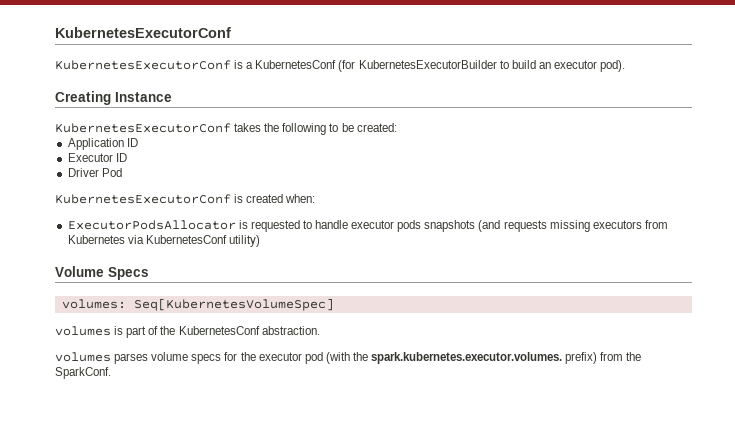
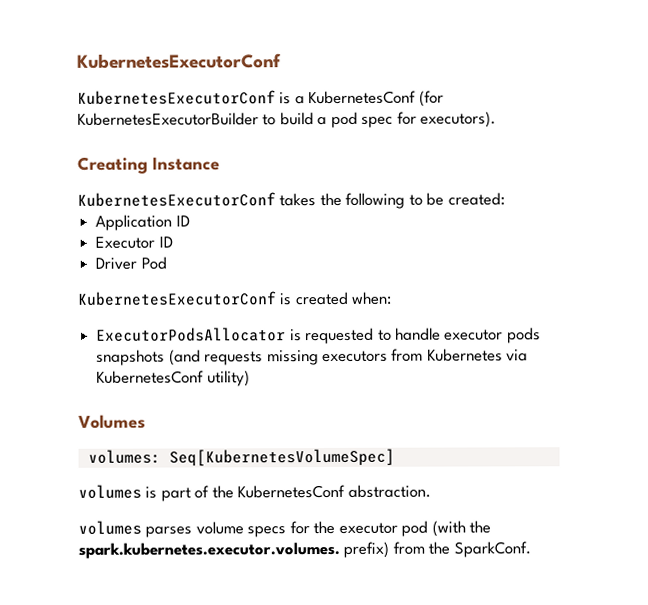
[538,60,626,72] an executor pod). -> [317,111,497,128] a pod spec for executors).
[55,266,149,280] Volume Specs -> [78,414,146,429] Volumes

